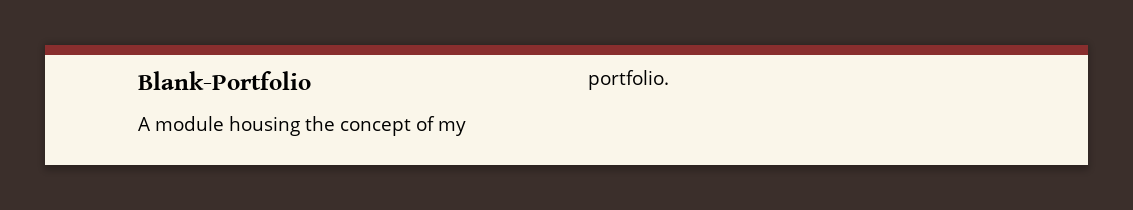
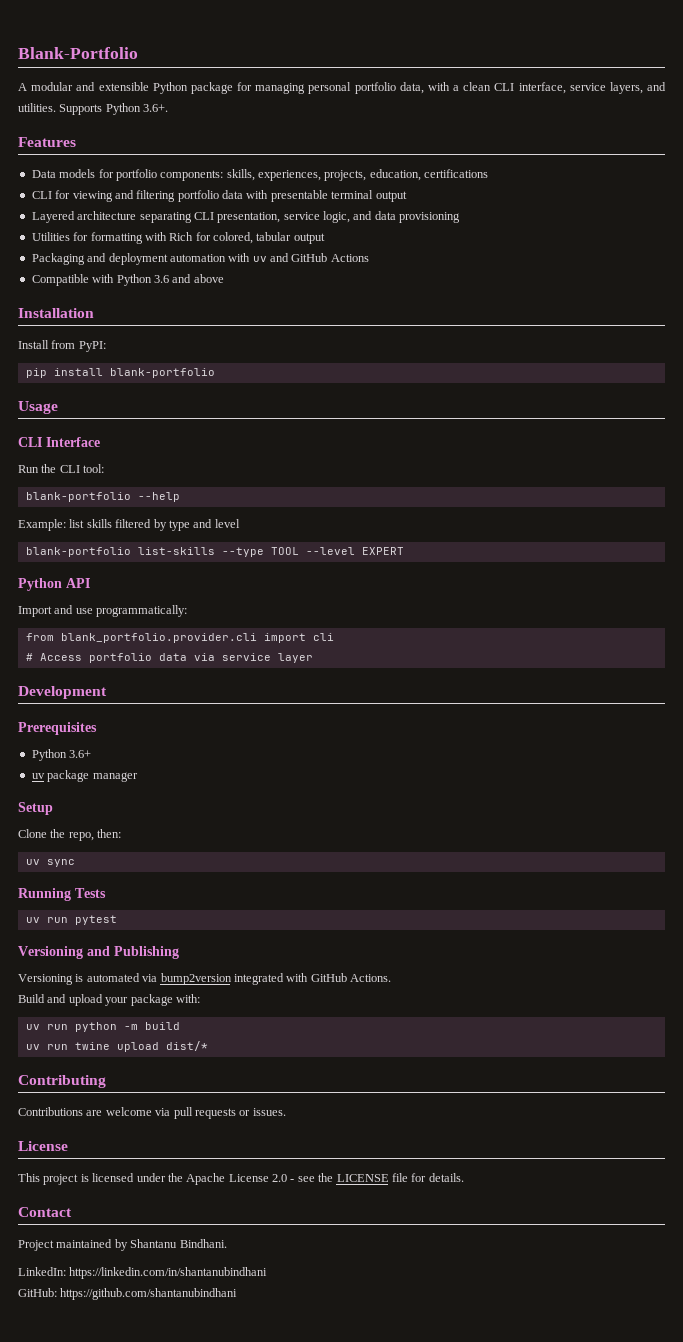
[155,116,466,136] [588,70,669,90] module housing the concept of my portfolio. -> [31,82,666,94] [18,103,169,115] [18,137,76,147] [31,169,489,181] [31,190,407,202] [31,211,461,223] [31,232,325,244] [31,253,369,265] [31,274,224,286] [18,308,94,318] [18,340,106,352] [25,368,215,378] [18,401,58,414] [18,437,100,447] [18,464,105,473] [25,492,180,502] [18,519,240,531] [25,547,404,557] [18,578,90,591] [18,605,188,617] [25,633,334,643] [25,653,313,663] [18,686,107,699] [18,722,97,735] [31,749,92,761] [31,770,138,782] [18,802,53,815] [18,829,122,841] [25,859,75,867] [18,888,106,901] [25,915,117,925] [18,946,179,959] [18,973,391,985] [18,994,200,1006] [25,1022,180,1032] [25,1041,208,1052] [18,1075,106,1088] [18,1107,286,1119] [18,1141,68,1151] [18,1173,464,1185] [18,1207,72,1217] [18,1239,227,1251] [18,1267,268,1279] [18,1288,238,1300] modular and extensible Python package for managing personal portfolio data, with a clean CLI interface, service layers, and utilities. Supports Python 3.6+. // Features // Data models for portfolio components: skills, experiences, projects, education, certifications // CLI for viewing and filtering portfolio data with presentable terminal output // Layered architecture separating CLI presentation, service logic, and data provisioning // Utilities for formatting with Rich for colored, tabular output // Packaging and deployment automation with uv and GitHub Actions // Compatible with Python 3.6 and above // Installation // Install from PyPI: // pip install blank-portfolio // Usage // CLI Interface // Run the CLI tool: // blank-portfolio --help // Example: list skills filtered by type and level // blank-portfolio list-skills --type TOOL --level EXPERT // Python API // Import and use programmatically: // from blank_portfolio.provider.cli import cli // # Access portfolio data via service layer // Development // Prerequisites // Python 3.6+ // uv package manager // Setup // Clone the repo, then: // uv sync // Running Tests // uv run pytest // Versioning and Publishing // Versioning is automated via bump2version integrated with GitHub Actions. // Build and upload your package with: // uv run python -m build // uv run twine upload dist/* // Contributing // Contributions are welcome via pull requests or issues. // License // This project is licensed under the Apache License 2.0 - see the LICENSE file for details. // Contact // Project maintained by Shantanu Bindhani. // LinkedIn: https://linkedin.com/in/shantanubindhani // GitHub: https://github.com/shantanubindhani

